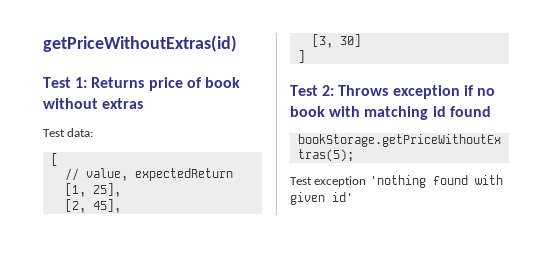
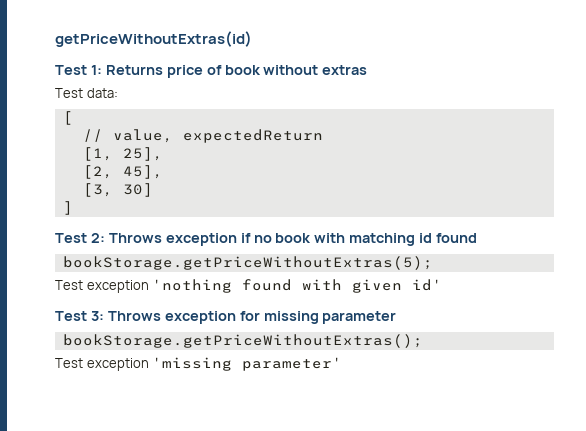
(353, 197) none -> [55,311,397,324] [62,334,423,348] [55,357,343,371] // Test 3: Throws exception for missing parameter // bookStorage.getPriceWithoutExtras(); // Test exception 'missing parameter'

